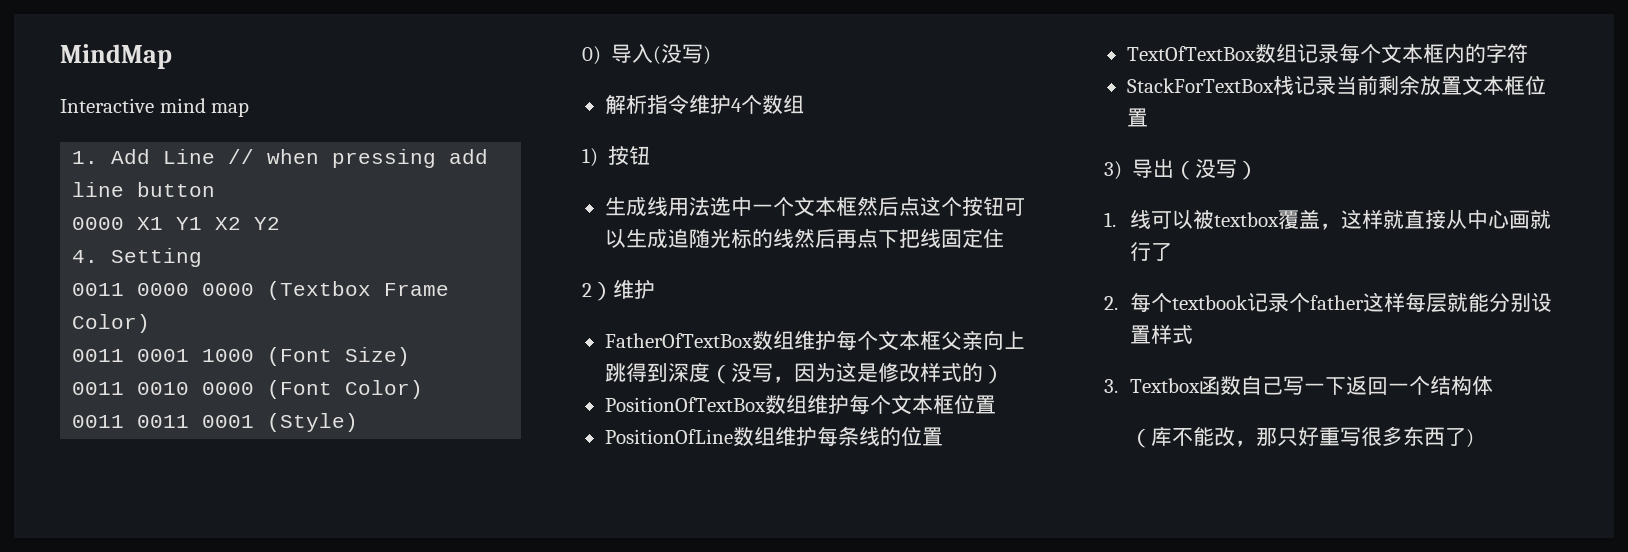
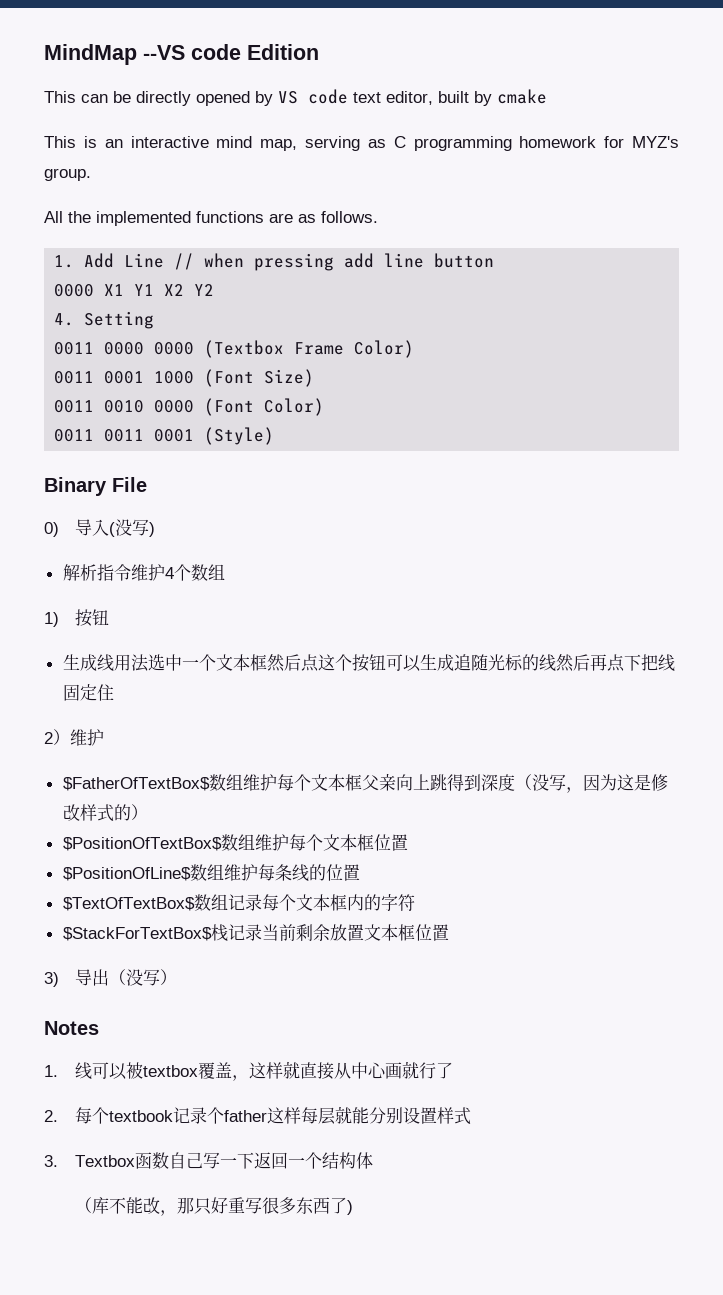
[60,98,250,117] // Interactive mind map -> [143,44,319,60] [44,89,547,106] [44,136,679,151] [44,168,91,181] [44,211,378,226] --VS code Edition // This can be directly opened by VS code text editor, built by cmake // This is an interactive mind map, serving as C programming homework for MYZ's group. // All the implemented functions are as follows.
(359, 422) none -> [44,477,147,496] // Binary File
[604,333,753,348] FatherOfTextBox -> [62,777,210,791] $FatherOfTextBox$
[604,397,766,412] PositionOfTextBox -> [62,837,222,851] $PositionOfTextBox$
[604,429,733,444] PositionOfLine -> [62,867,191,881] $PositionOfLine$
[1126,46,1256,61] TextOfTextBox -> [62,897,195,911] $TextOfTextBox$
[1126,78,1274,93] StackForTextBox -> [62,927,212,941] $StackForTextBox$
(1259, 170) none -> [44,1021,99,1035] // Notes

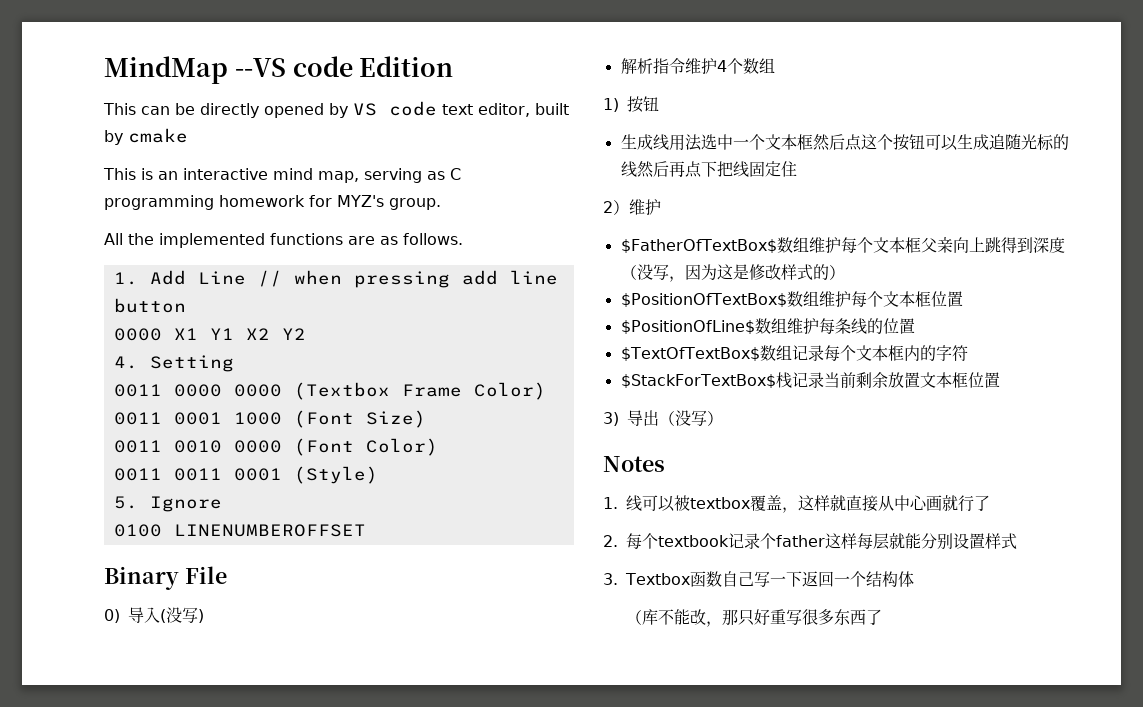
(275, 436) none -> [113,496,222,512] [113,524,366,537] // 5. Ignore // 0100 LINENUMBEROFFSET
[346,1200,353,1215] ) -> (882, 617) none

